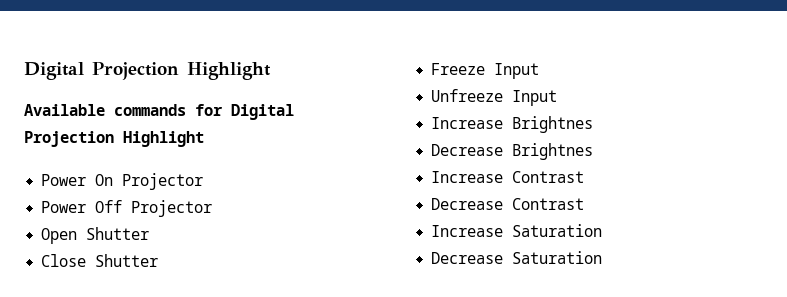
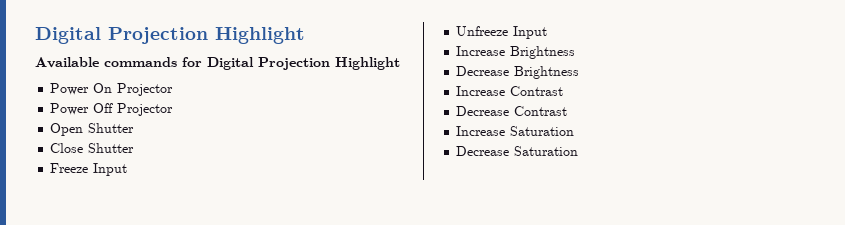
[512,116,594,133] [431,143,594,160] Brightnes // Decrease Brightnes -> [510,46,576,59] [456,66,580,79] Brightness // Decrease Brightness

